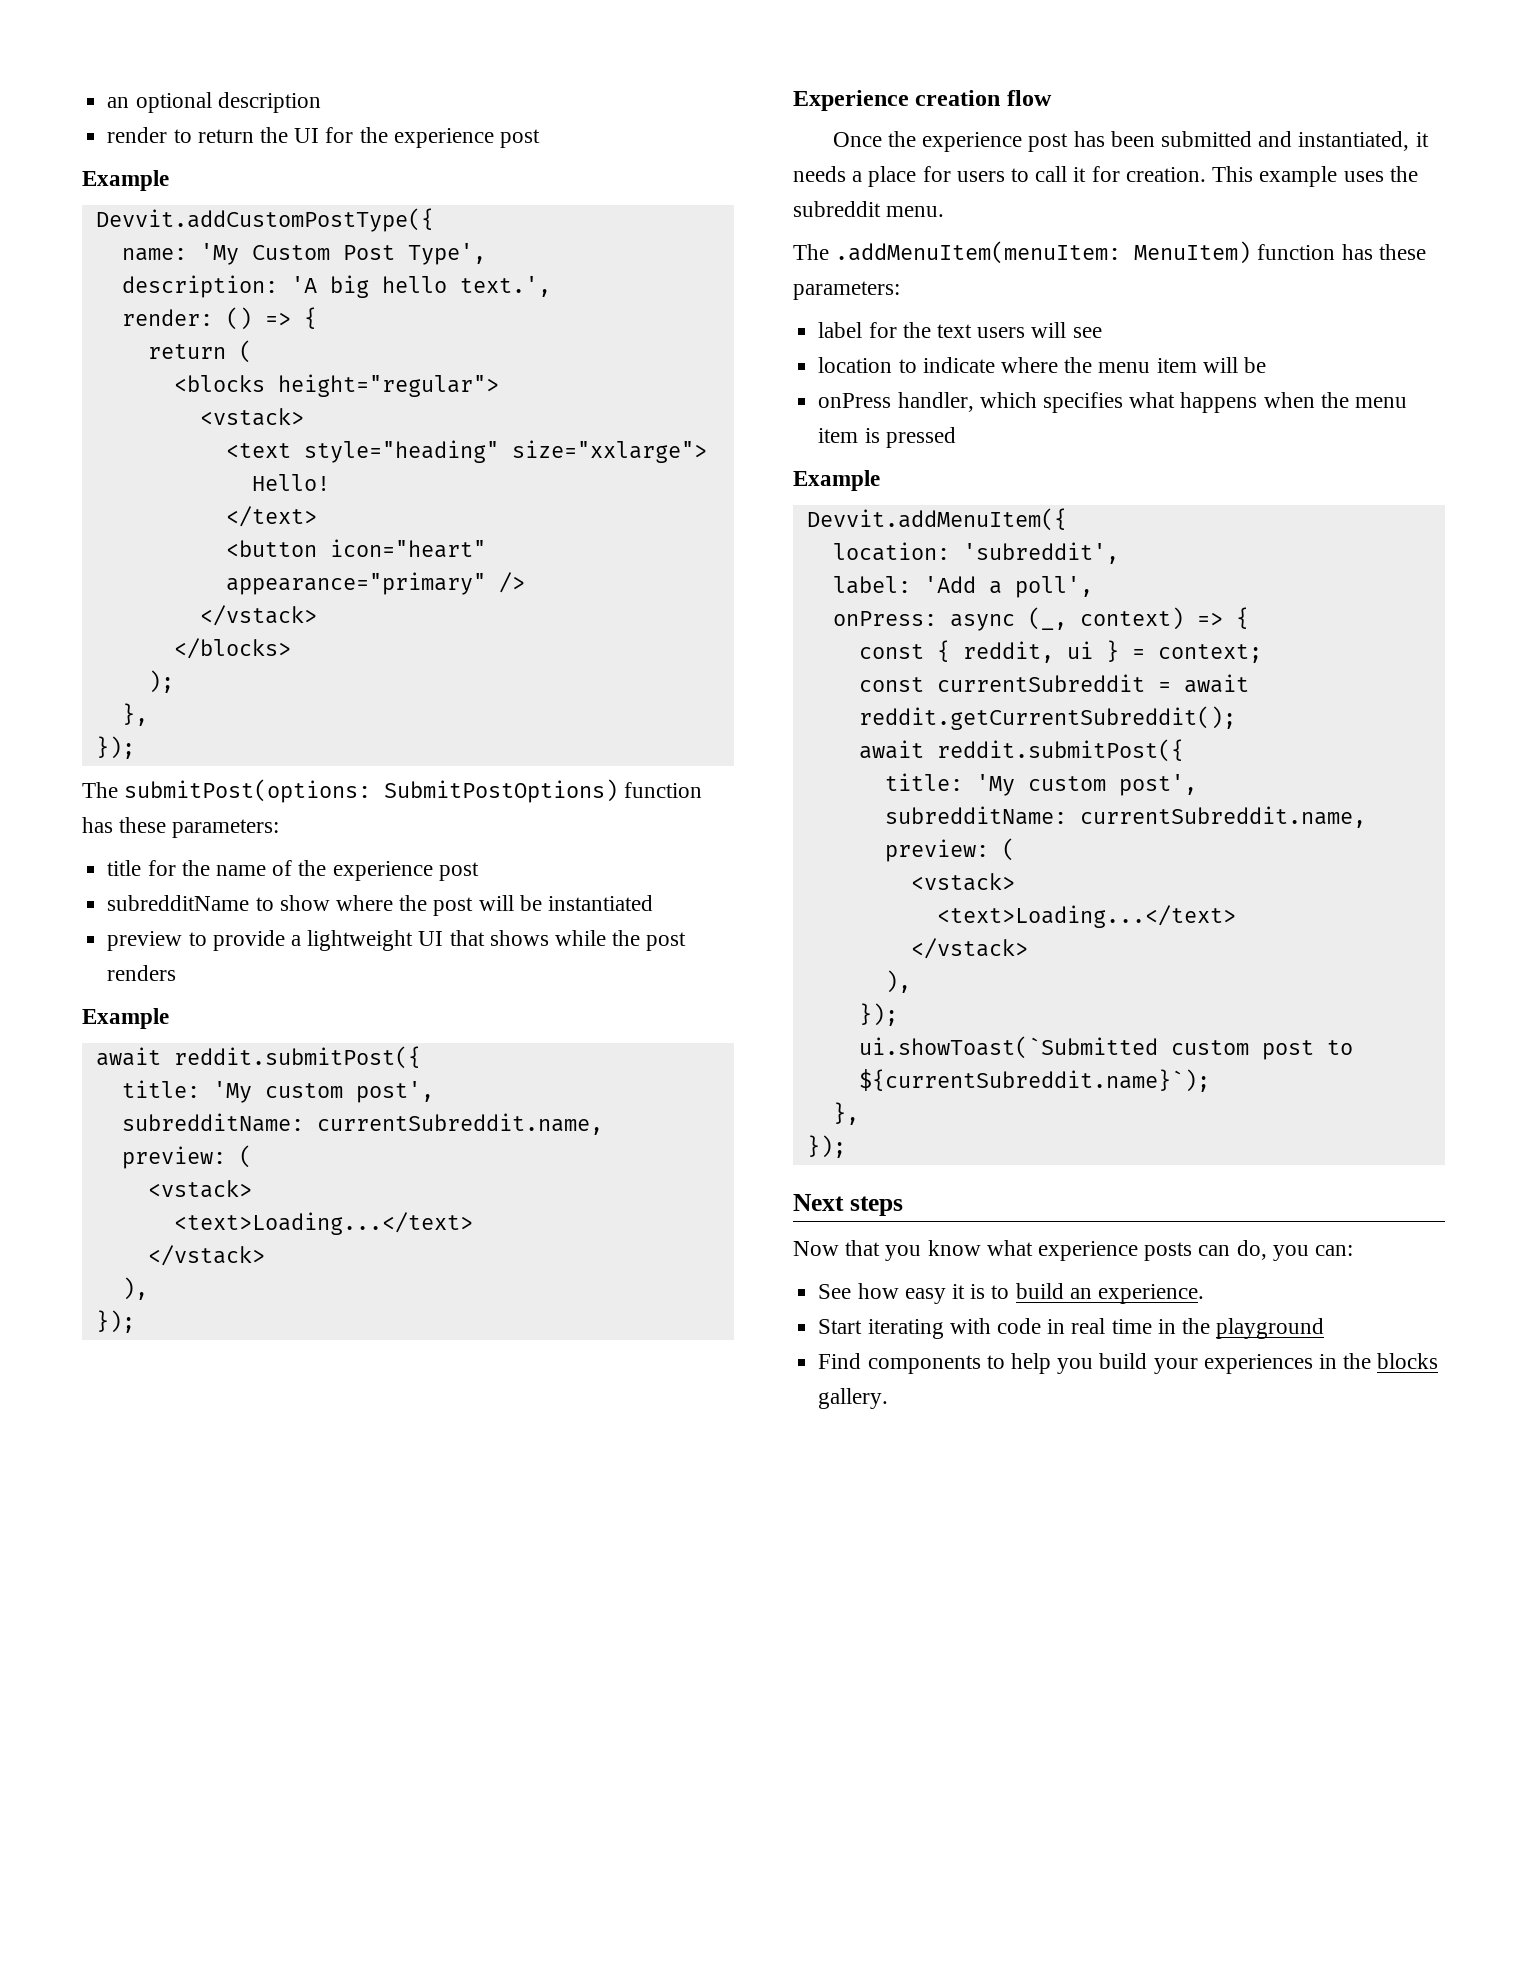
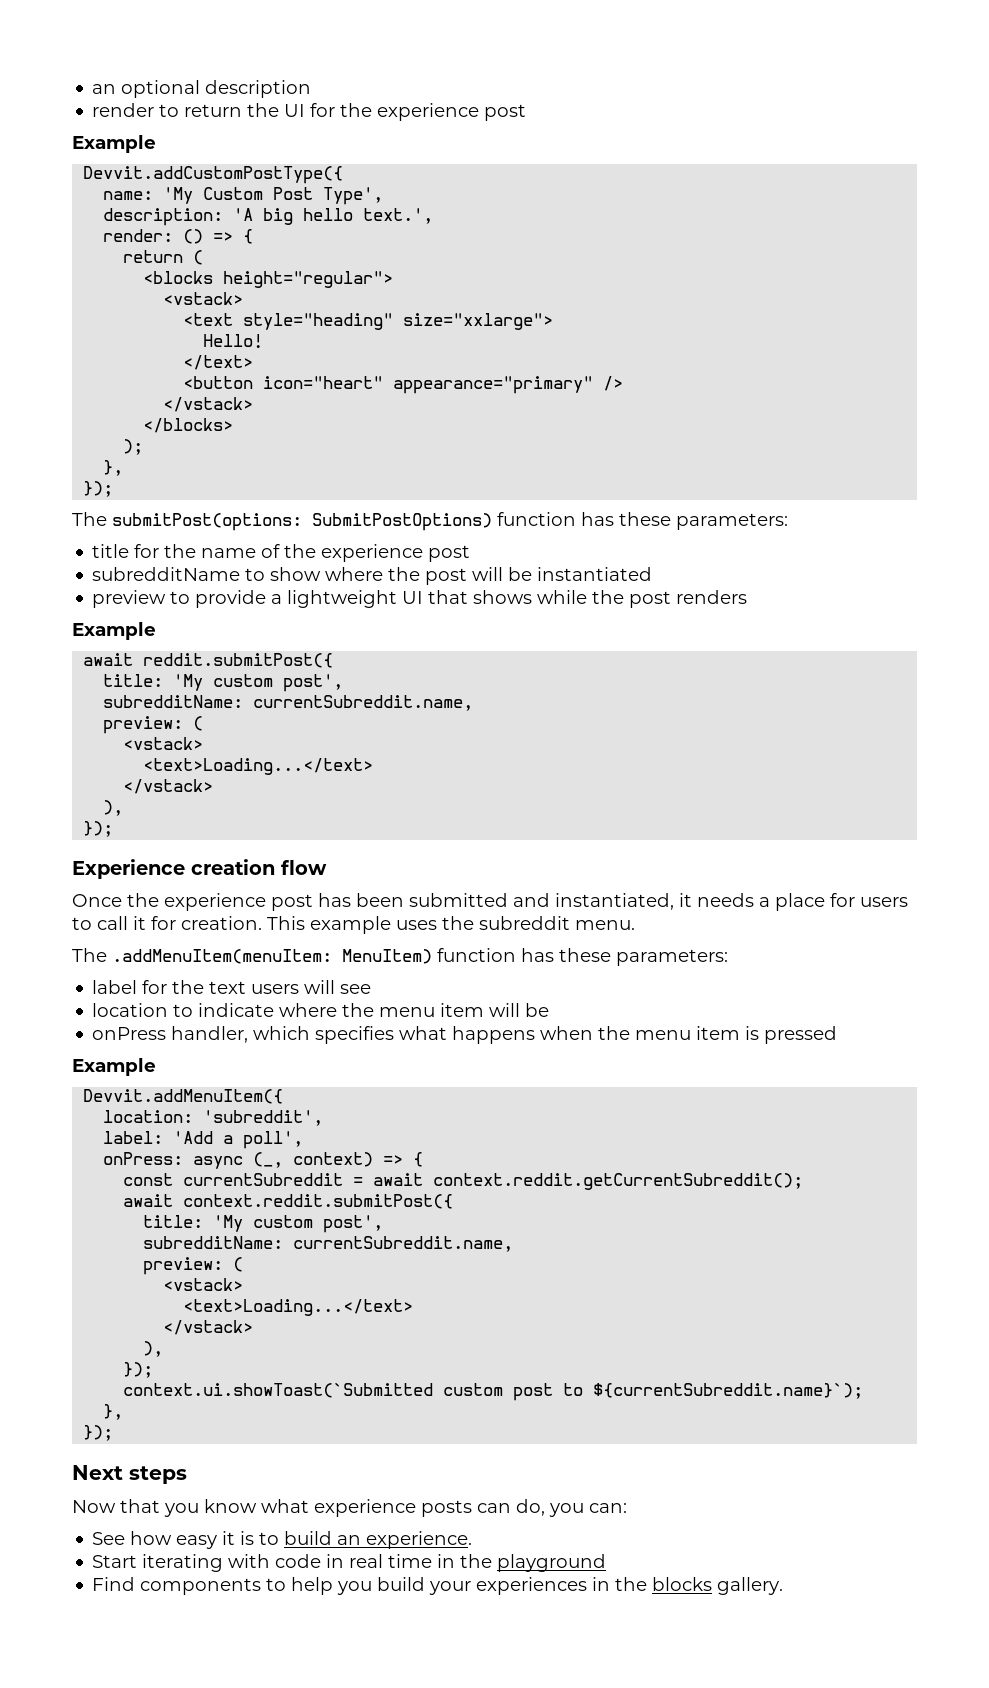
[858,640,1262,663] // const { reddit, ui } = context; -> (424, 1159) none
[858,706,1236,730] [858,739,1184,762] reddit.getCurrentSubreddit(); // await reddit.submitPost({ -> [433,1173,804,1190] [123,1194,454,1209] context.reddit.getCurrentSubreddit(); // await context.reddit.submitPost({
[858,1036,1158,1059] ui.showToast(`Submitted -> [123,1383,434,1398] context.ui.showToast(`Submitted

